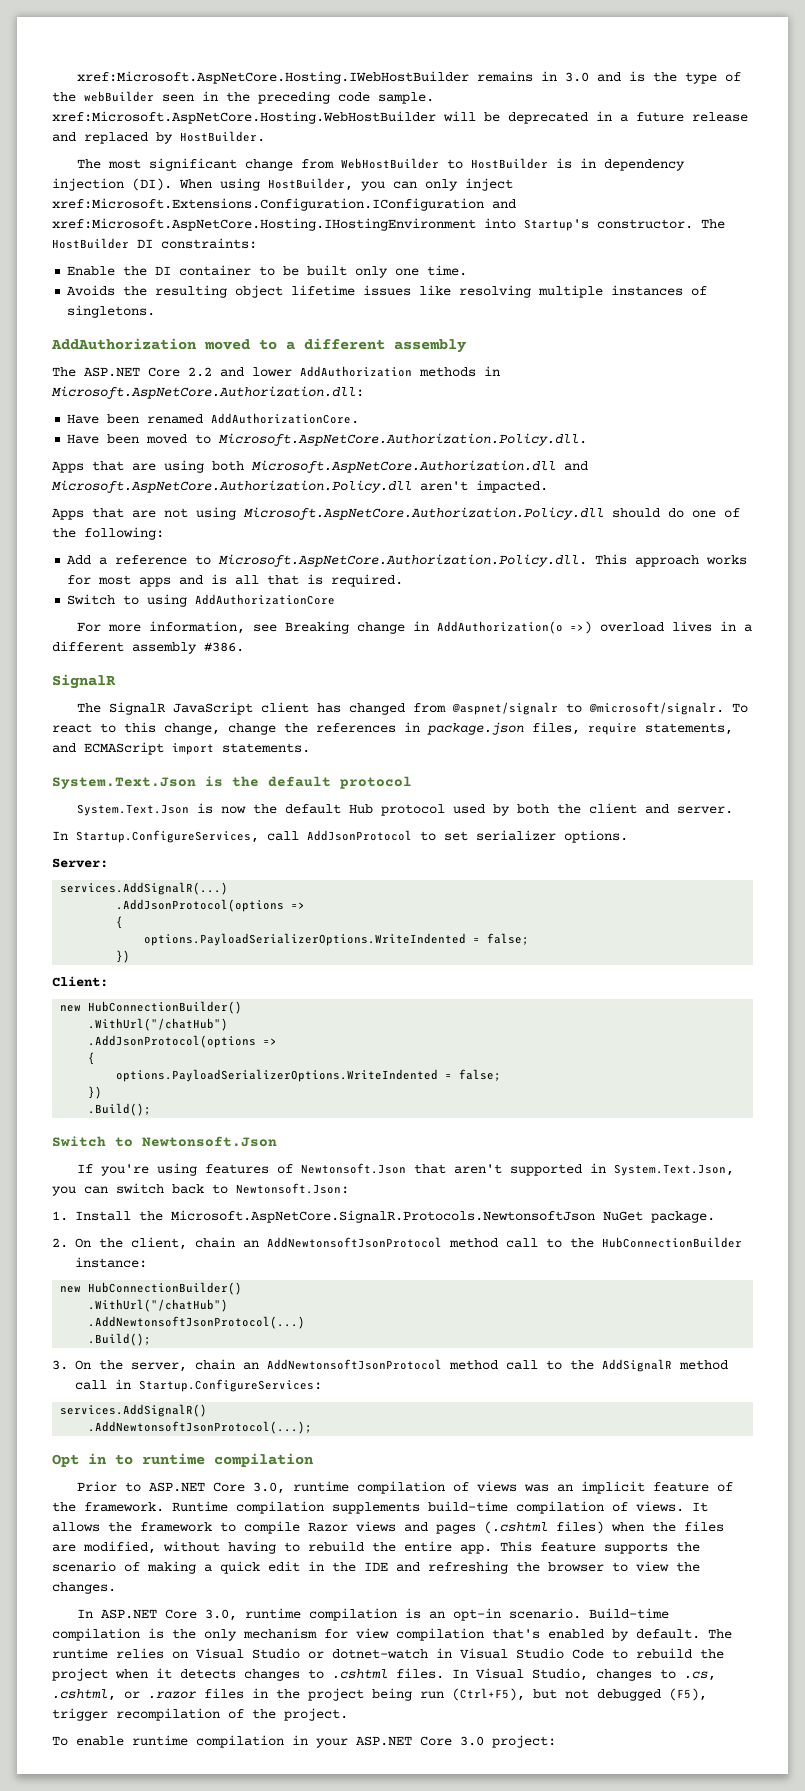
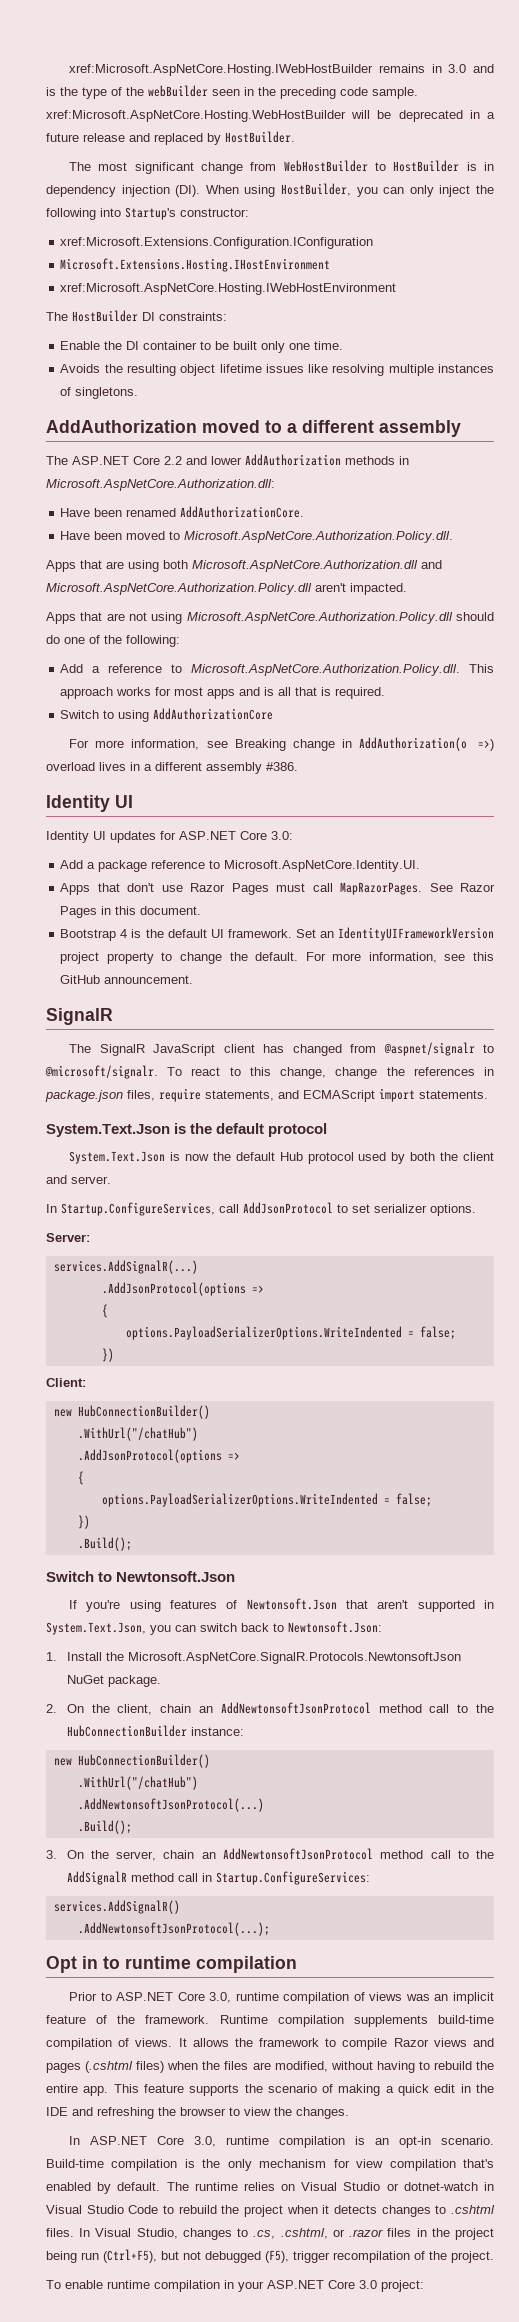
[52,198,516,211] [52,218,693,231] xref:Microsoft.Extensions.Configuration.IConfiguration and xref:Microsoft.AspNetCore.Hosting.IHostingEnvironment into Startup's constructor. -> [476,185,495,194] [46,207,249,220] [60,237,374,249] [60,258,331,272] [60,283,397,295] the following into Startup's constructor: // xref:Microsoft.Extensions.Configuration.IConfiguration // Microsoft.Extensions.Hosting.IHostEnvironment // xref:Microsoft.AspNetCore.Hosting.IWebHostEnvironment //
(244, 647) none -> [46,795,133,812] [46,831,293,843] [60,860,421,872] [60,882,496,895] [60,906,202,918] [60,927,495,941] [60,952,494,964] [60,975,194,984] // Identity UI // Identity UI updates for ASP.NET Core 3.0: // Add a package reference to Microsoft.AspNetCore.Identity.UI. // Apps that don't use Razor Pages must call MapRazorPages. See Razor Pages in this document. // Bootstrap 4 is the default UI framework. Set an IdentityUIFrameworkVersion project property to change the default. For more information, see this GitHub announcement.

